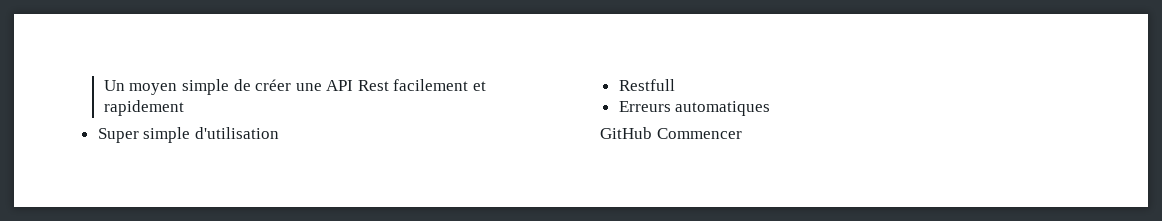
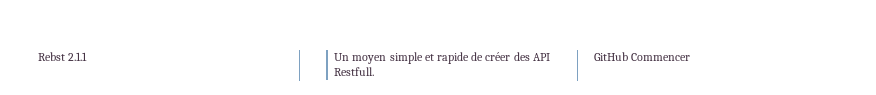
(103, 85) none -> [38,52,88,61] Rebst 2.1.1 //
[233,79,487,91] [103,100,184,116] [97,127,279,143] [618,79,675,91] [618,101,771,116] de créer une API Rest facilement et rapidement // Super simple d'utilisation // Restfull // Erreurs automatiques -> [424,52,550,64] [334,67,375,76] et rapide de créer des API Restfull.

